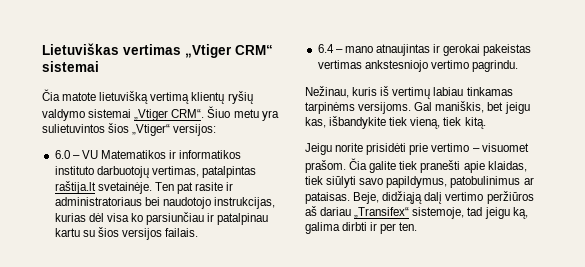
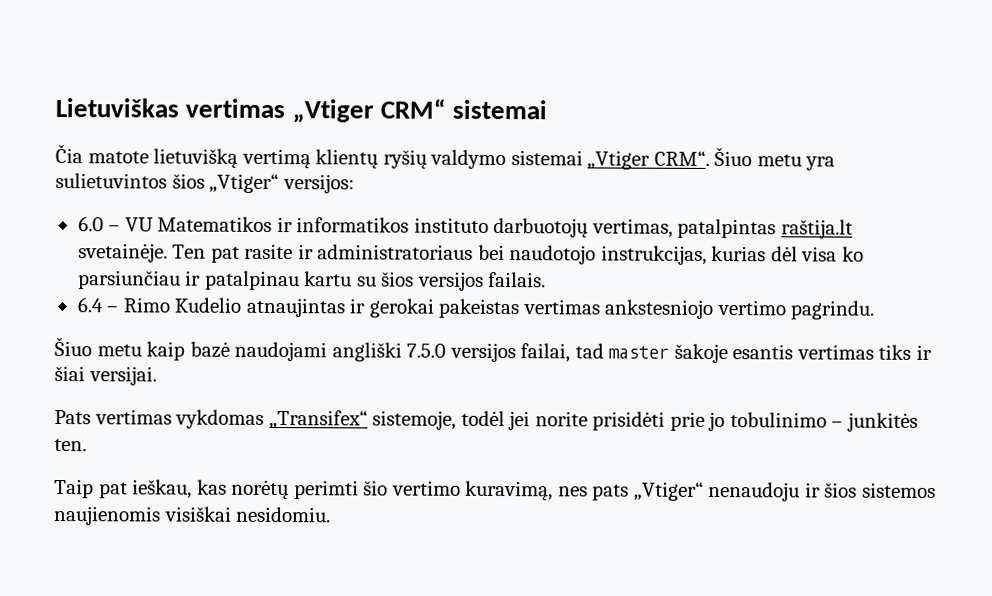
[344,46,373,53] mano -> [122,297,242,313] Rimo Kudelio
[305,86,513,99] [305,101,530,114] [305,116,486,129] [305,143,529,155] [305,158,527,173] [305,176,534,188] [305,191,534,204] [305,206,528,219] [305,222,418,234] Nežinau, kuris iš vertimų labiau tinkamas tarpinėms versijoms. Gal maniškis, bet jeigu kas, išbandykite tiek vieną, tiek kitą. // Jeigu norite prisidėti prie vertimo – visuomet prašom. Čia galite tiek pranešti apie klaidas, tiek siūlyti savo papildymus, patobulinimus ar pataisas. Beje, didžiąją dalį vertimo peržiūros aš dariau „Transifex“ sistemoje, tad jeigu ką, galima dirbti ir per ten. -> [54,336,933,364] [54,365,157,386] [54,409,918,432] [54,438,87,452] [54,478,937,502] [53,505,332,526] Šiuo metu kaip bazė naudojami angliški 7.5.0 versijos failai, tad master šakoje esantis vertimas tiks ir šiai versijai. // Pats vertimas vykdomas „Transifex“ sistemoje, todėl jei norite prisidėti prie jo tobulinimo – junkitės ten. // Taip pat ieškau, kas norėtų perimti šio vertimo kuravimą, nes pats „Vtiger“ nenaudoju ir šios sistemos naujienomis visiškai nesidomiu.

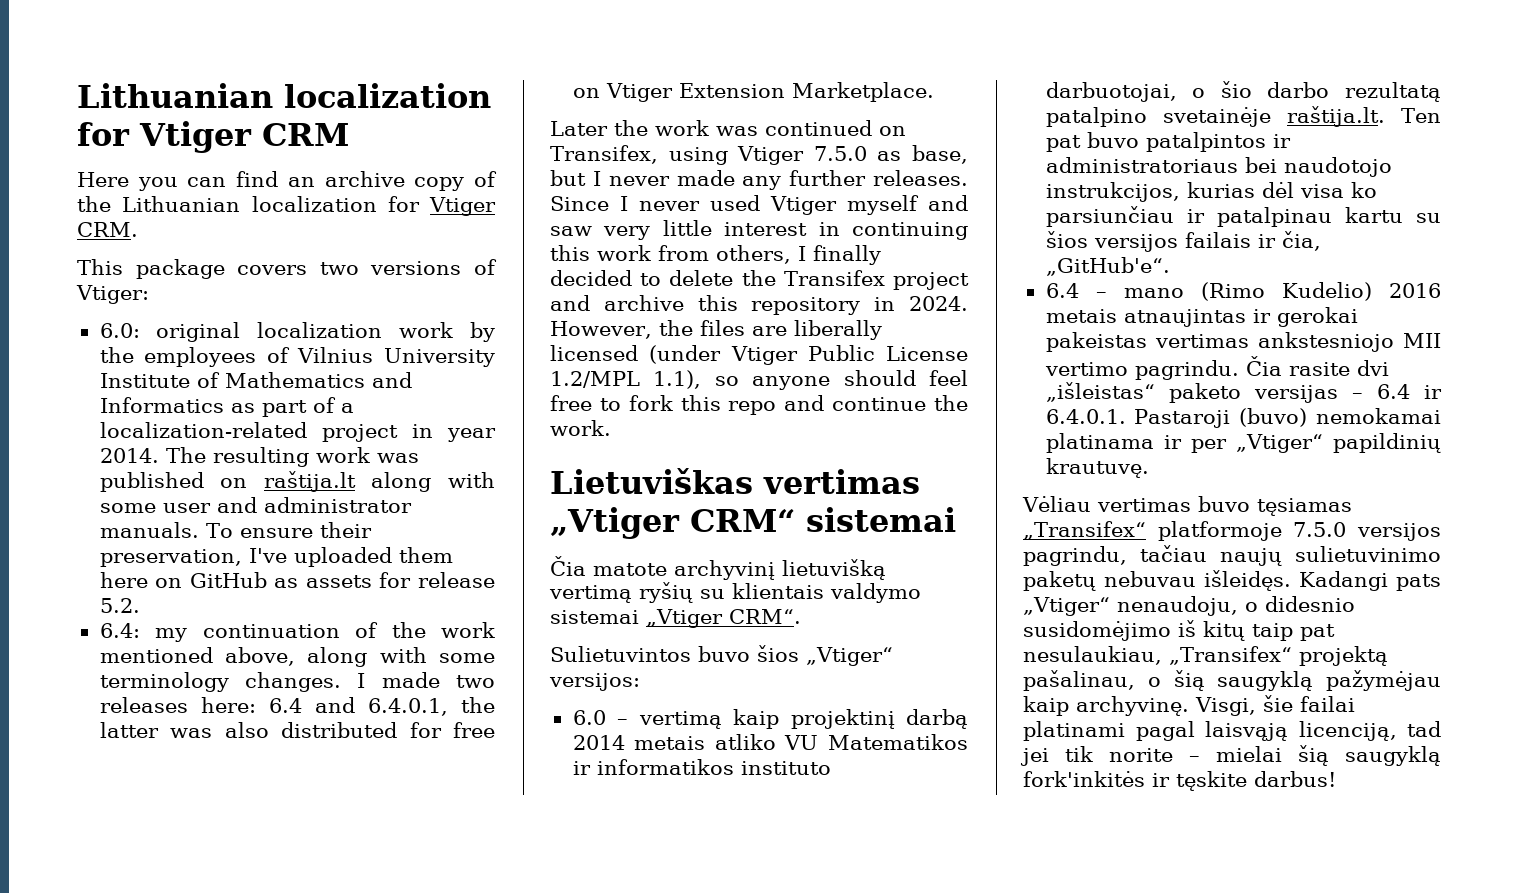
(55, 108) none -> [77,83,491,108] [77,121,349,153] [77,171,498,191] [77,196,496,216] [77,222,138,237] [77,259,497,279] [76,285,149,304] [99,322,495,342] [99,347,495,367] [99,372,412,388] [99,397,354,417] [99,422,496,442] [99,447,419,467] [99,471,495,492] [99,497,412,513] [99,522,372,538] [99,547,453,567] [99,572,495,588] [99,598,140,613] [99,622,495,642] [99,647,496,667] [99,672,496,692] [99,697,495,716] [99,722,495,738] [572,82,934,102] [550,120,906,136] [550,145,968,165] [550,170,968,190] [550,195,968,215] [550,220,968,240] [550,245,881,265] [550,270,969,290] [550,295,968,315] [550,320,882,340] [550,345,968,365] [550,370,968,390] [550,395,968,415] [550,420,611,436] Lithuanian localization for Vtiger CRM // Here you can find an archive copy of the Lithuanian localization for Vtiger CRM. // This package covers two versions of Vtiger: // 6.0: original localization work by the employees of Vilnius University Institute of Mathematics and Informatics as part of a localization-related project in year 2014. The resulting work was published on raštija.lt along with some user and administrator manuals. To ensure their preservation, I've uploaded them here on GitHub as assets for release 5.2. // 6.4: my continuation of the work mentioned above, along with some terminology changes. I made two releases here: 6.4 and 6.4.0.1, the latter was also distributed for free on Vtiger Extension Marketplace. // Later the work was continued on Transifex, using Vtiger 7.5.0 as base, but I never made any further releases. Since I never used Vtiger myself and saw very little interest in continuing this work from others, I finally decided to delete the Transifex project and archive this repository in 2024. However, the files are liberally licensed (under Vtiger Public License 1.2/MPL 1.1), so anyone should feel free to fork this repo and continue the work. //
(149, 157) none -> [674,560,775,580] archyvinį
[315,149,427,169] klientų ryšių -> [639,582,824,603] ryšių su klientais
[714,146,836,171] [55,173,167,189] Šiuo metu yra sulietuvintos -> [550,646,750,662] // Sulietuvintos buvo
(121, 228) none -> [638,709,968,729] [572,734,776,750] vertimą kaip projektinį darbą 2014 metais atliko
[493,217,853,239] [77,243,294,263] darbuotojų vertimas, patalpintas raštija.lt svetainėje. Ten pat rasite -> [1045,81,1441,102] [1045,106,1442,127] [1045,132,1266,152] darbuotojai, o šio darbo rezultatą patalpino svetainėje raštija.lt. Ten pat buvo patalpintos
[600,245,707,265] instrukcijas, -> [1045,182,1180,202] instrukcijos,
[488,271,547,288] [76,297,242,313] failais. // 6.4 – Rimo Kudelio -> [1184,231,1321,251] [1045,257,1170,276] [1045,282,1441,301] [1045,309,1117,323] failais ir čia, „GitHub'e“. // 6.4 – mano (Rimo Kudelio) 2016 metais
(714, 309) none -> [1403,333,1441,348] MII
[54,336,933,364] [54,365,157,386] [54,409,918,432] [54,438,87,452] [54,478,937,502] [53,505,332,526] // Šiuo metu kaip bazė naudojami angliški 7.5.0 versijos failai, tad master šakoje esantis vertimas tiks ir šiai versijai. // Pats vertimas vykdomas „Transifex“ sistemoje, todėl jei norite prisidėti prie jo tobulinimo – junkitės ten. // Taip pat ieškau, kas norėtų perimti šio vertimo kuravimą, nes pats „Vtiger“ nenaudoju ir šios sistemos naujienomis visiškai nesidomiu. -> [1245,356,1389,376] [1045,382,1442,403] [1045,408,1441,428] [1045,433,1441,453] [1045,458,1149,478] [1022,496,1352,516] [1023,521,1441,541] [1023,545,1441,566] [1023,570,1441,591] [1023,596,1355,616] [1023,620,1335,641] [1023,646,1388,666] [1023,670,1441,691] [1023,695,1355,716] [1023,721,1441,741] [1020,745,1441,766] [1023,771,1336,791] Čia rasite dvi „išleistas“ paketo versijas – 6.4 ir 6.4.0.1. Pastaroji (buvo) nemokamai platinama ir per „Vtiger“ papildinių krautuvę. // Vėliau vertimas buvo tęsiamas „Transifex“ platformoje 7.5.0 versijos pagrindu, tačiau naujų sulietuvinimo paketų nebuvau išleidęs. Kadangi pats „Vtiger“ nenaudoju, o didesnio susidomėjimo iš kitų taip pat nesulaukiau, „Transifex“ projektą pašalinau, o šią saugyklą pažymėjau kaip archyvinę. Visgi, šie failai platinami pagal laisvąją licenciją, tad jei tik norite – mielai šią saugyklą fork'inkitės ir tęskite darbus!

